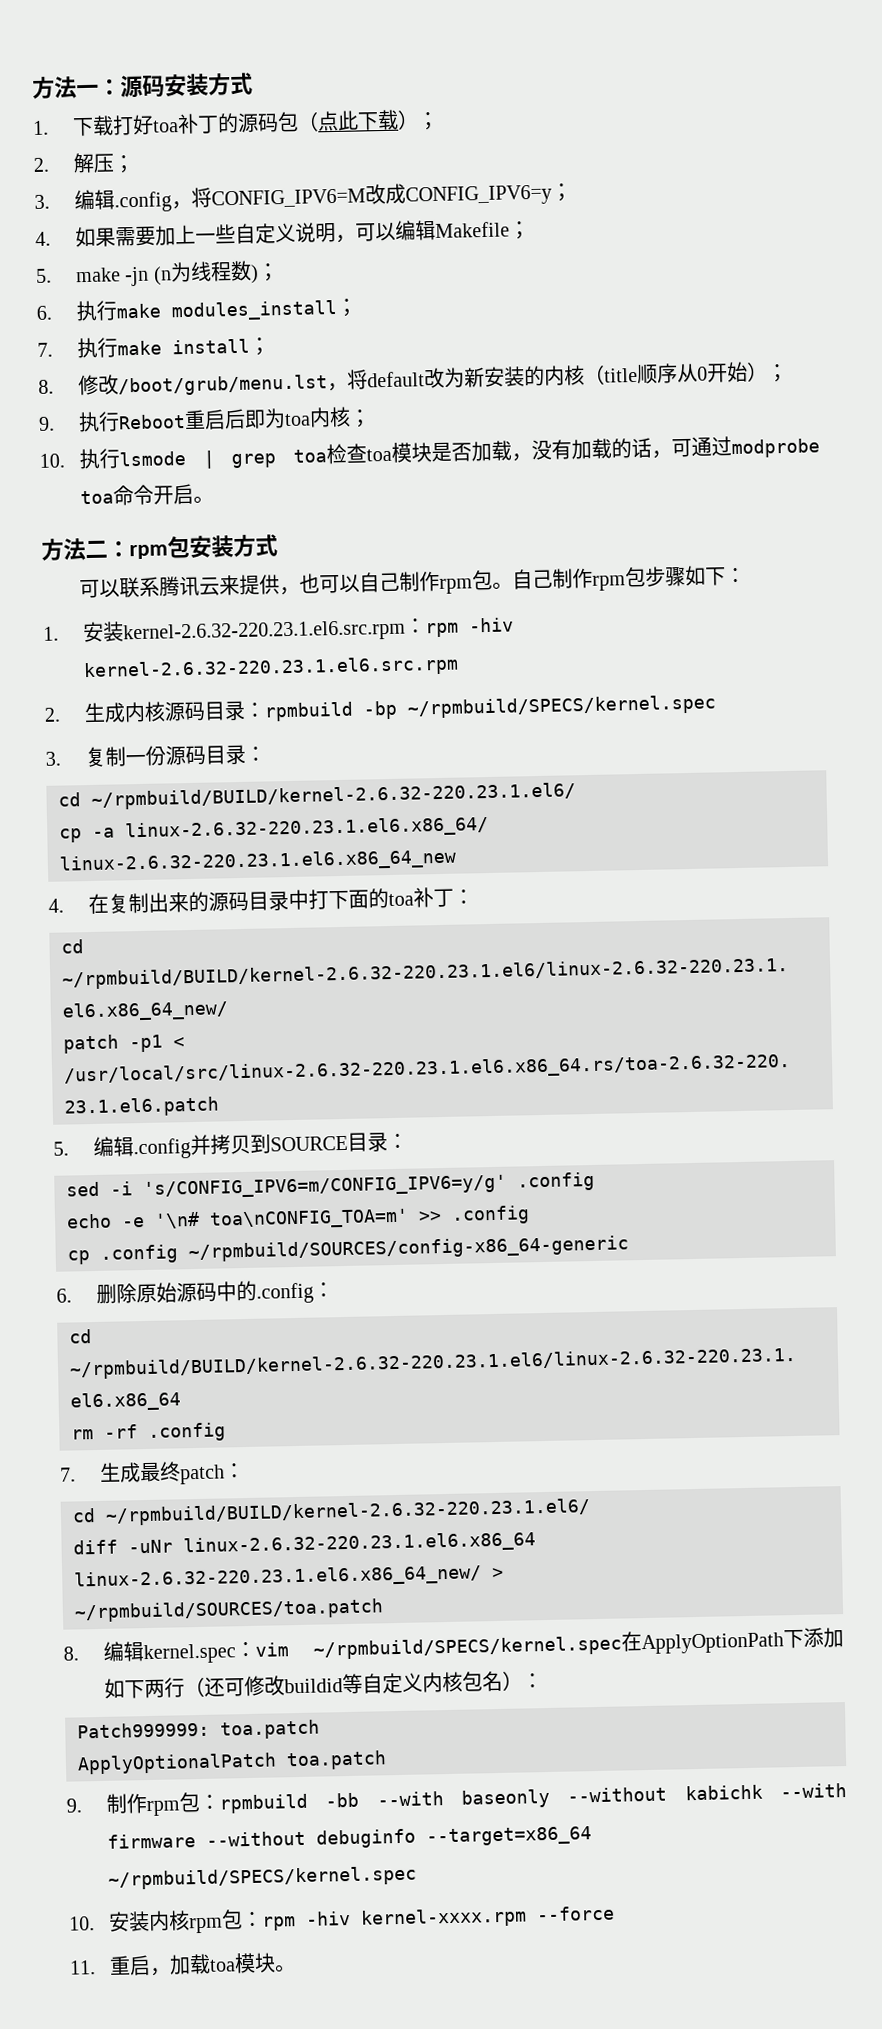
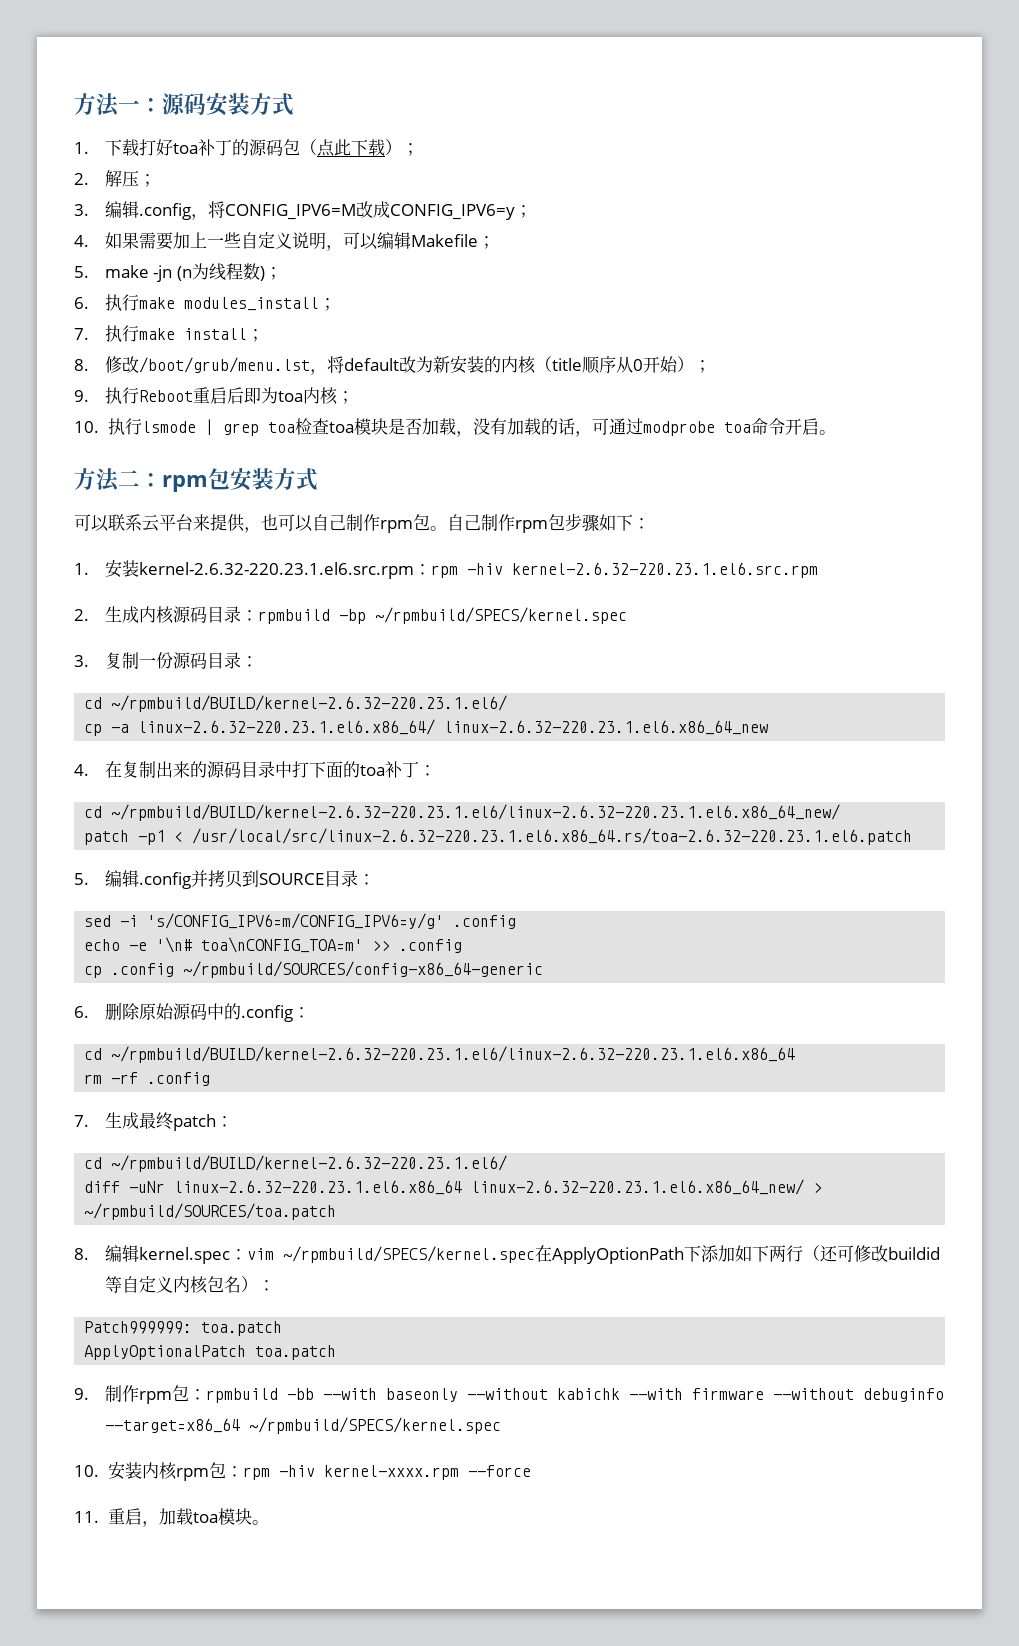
[158,575,220,597] 腾讯云 -> [142,514,193,532] 云平台

